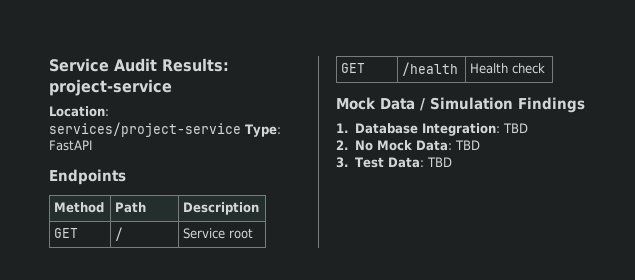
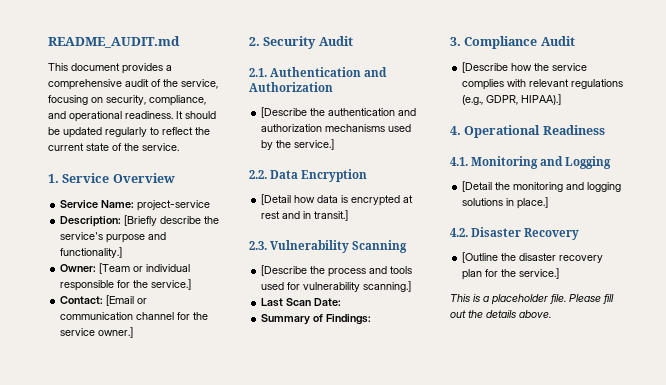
[49,58,229,72] [49,79,172,96] [49,106,109,117] [49,122,281,137] [49,140,92,151] [49,169,126,185] [54,202,105,213] [115,202,147,213] [183,202,260,215] [54,228,79,238] [115,227,124,241] [183,228,254,239] [341,63,366,73] [402,62,459,76] [470,63,546,74] [336,97,585,113] [336,123,529,136] [336,140,481,151] [336,157,453,168] Service Audit Results: project-service // Location: services/project-service Type: FastAPI // Endpoints // Method | Path | Description // GET | / | Service root // GET | /health | Health check // Mock Data / Simulation Findings // 1. Database Integration: TBD // 2. No Mock Data: TBD // 3. Test Data: TBD -> [48,36,180,48] [48,63,172,74] [48,79,218,90] [48,95,206,106] [48,111,216,122] [48,127,210,138] [48,143,179,151] [48,173,175,183] [60,200,211,211] [60,215,220,227] [60,232,167,243] [60,247,123,258] [60,263,191,274] [60,279,192,291] [60,295,148,306] [60,312,209,320] [60,327,134,338] [249,36,353,49] [249,67,388,77] [249,82,333,92] [261,107,417,118] [261,124,412,132] [261,139,335,150] [249,169,368,182] [261,194,414,206] [261,210,349,221] [249,240,408,253] [261,265,413,277] [261,281,412,292] [261,298,342,307] [261,314,372,325] [450,36,575,49] [462,62,588,73] [462,79,624,90] [462,94,562,105] [450,125,605,138] [450,156,612,169] [462,181,622,192] [462,197,549,209] [450,227,580,240] [462,252,604,263] [462,268,560,280] [450,294,614,305] [450,310,551,318] README_AUDIT.md // This document provides a comprehensive audit of the service, focusing on security, compliance, and operational readiness. It should be updated regularly to reflect the current state of the service. // 1. Service Overview // Service Name: project-service // Description: [Briefly describe the service's purpose and functionality.] // Owner: [Team or individual responsible for the service.] // Contact: [Email or communication channel for the service owner.] // 2. Security Audit // 2.1. Authentication and Authorization // [Describe the authentication and authorization mechanisms used by the service.] // 2.2. Data Encryption // [Detail how data is encrypted at rest and in transit.] // 2.3. Vulnerability Scanning // [Describe the process and tools used for vulnerability scanning.] // Last Scan Date: // Summary of Findings: // 3. Compliance Audit // [Describe how the service complies with relevant regulations (e.g., GDPR, HIPAA).] // 4. Operational Readiness // 4.1. Monitoring and Logging // [Detail the monitoring and logging solutions in place.] // 4.2. Disaster Recovery // [Outline the disaster recovery plan for the service.] // This is a placeholder file. Please fill out the details above.

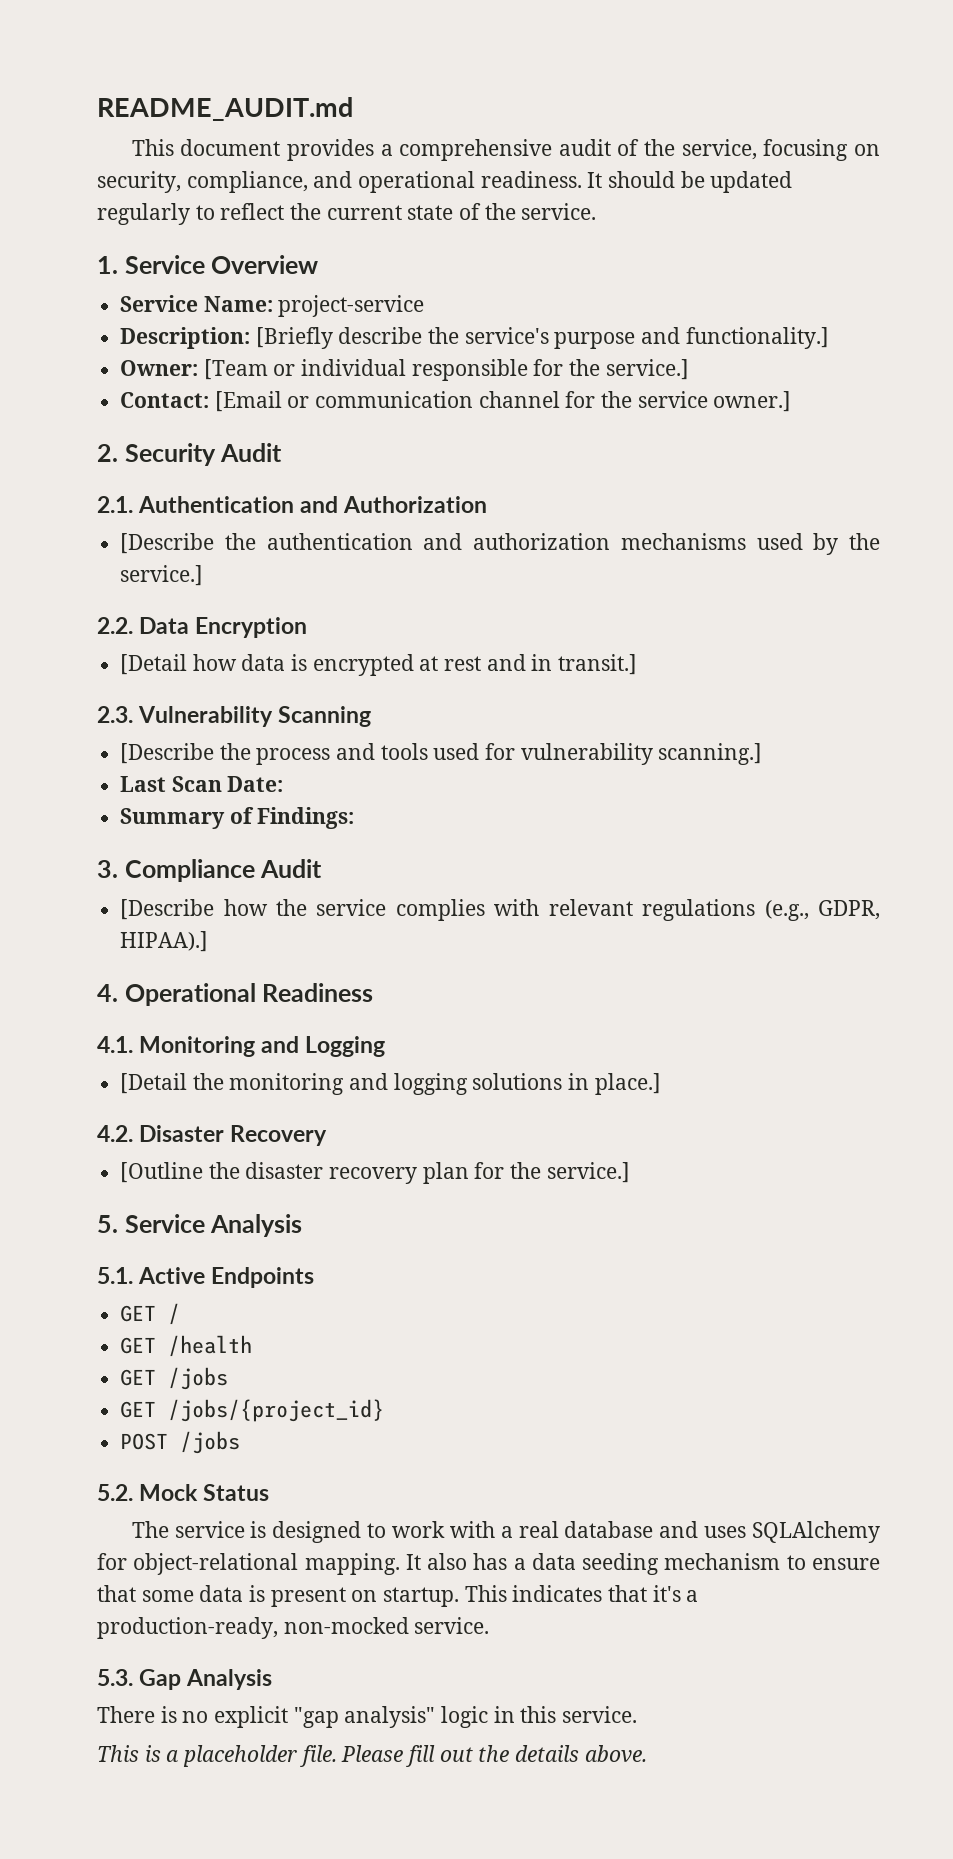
(560, 273) none -> [97,1214,303,1237] [97,1267,315,1288] [120,1303,181,1325] [120,1335,253,1357] [120,1367,229,1390] [120,1399,385,1422] [120,1431,241,1454] [97,1484,270,1501] [131,1521,880,1543] [97,1553,880,1575] [97,1585,699,1607] [97,1617,490,1639] [97,1669,273,1690] [97,1706,638,1728] // 5. Service Analysis // 5.1. Active Endpoints // GET / // GET /health // GET /jobs // GET /jobs/{project_id} // POST /jobs // 5.2. Mock Status // The service is designed to work with a real database and uses SQLAlchemy for object-relational mapping. It also has a data seeding mechanism to ensure that some data is present on startup. This indicates that it's a production-ready, non-mocked service. // 5.3. Gap Analysis // There is no explicit "gap analysis" logic in this service.

